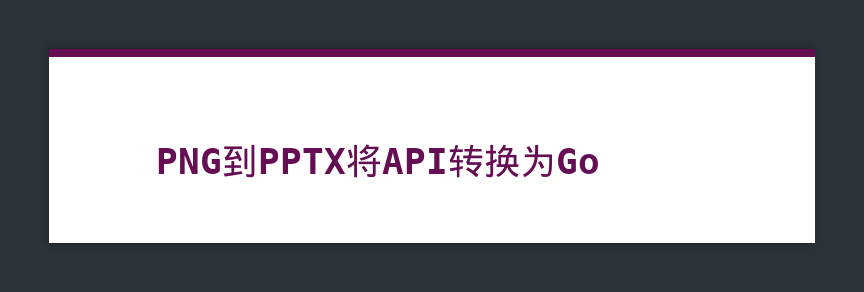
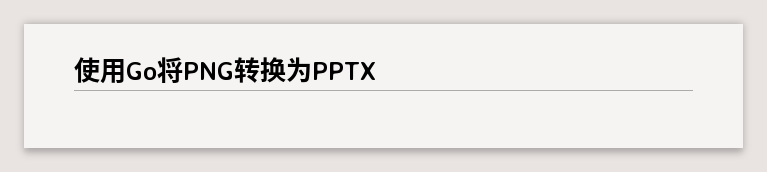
[156,144,600,178] PNG到PPTX将API转换为Go -> [74,57,376,84] 使用Go将PNG转换为PPTX

